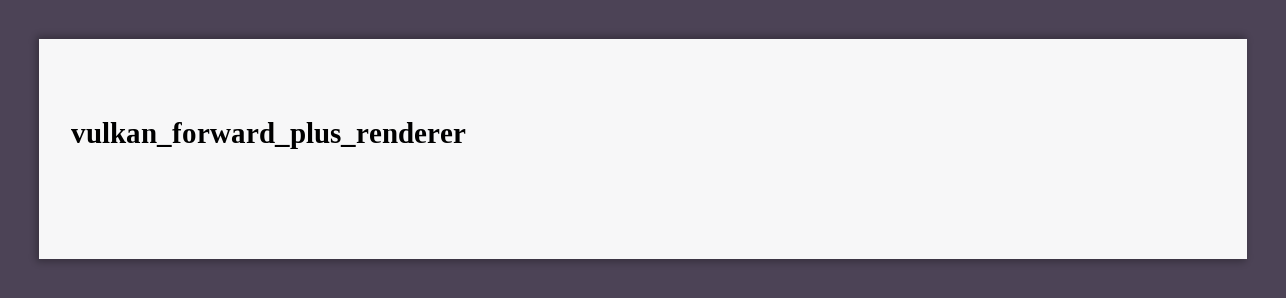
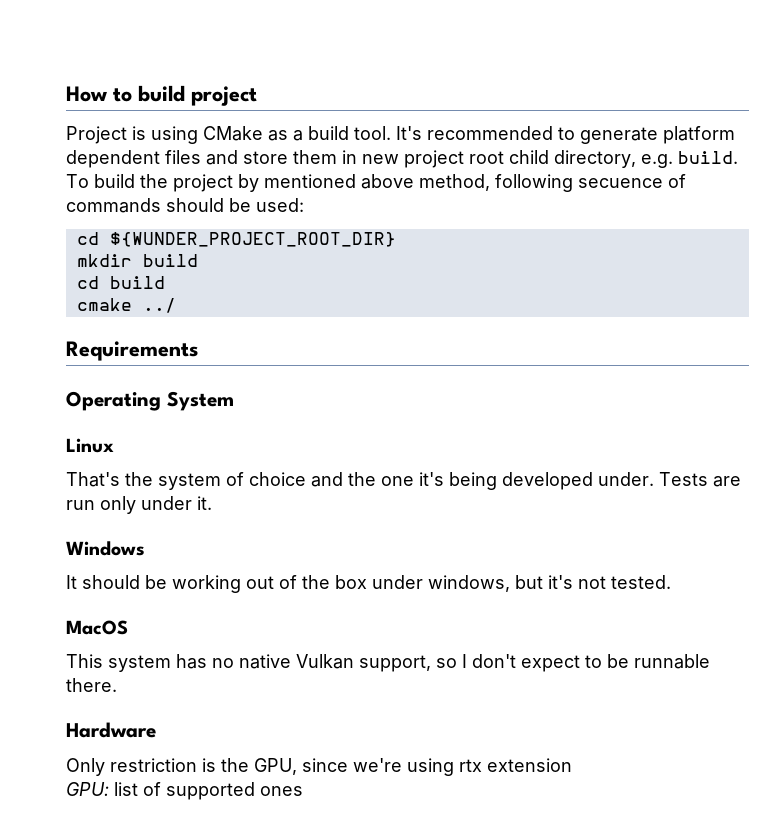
[71,122,466,149] vulkan_forward_plus_renderer -> [66,85,257,106] [66,126,735,144] [66,150,738,168] [66,174,686,192] [66,198,304,213] [76,232,396,247] [76,254,198,267] [76,276,165,289] [76,298,176,313] [66,341,198,361] [66,391,234,411] [66,438,114,453] [66,472,741,490] [66,496,212,514] [66,541,145,556] [66,575,671,593] [66,620,128,635] [66,654,710,672] [66,678,117,692] [66,722,156,738] [66,758,572,776] [66,782,303,800] How to build project // Project is using CMake as a build tool. It's recommended to generate platform dependent files and store them in new project root child directory, e.g. build. To build the project by mentioned above method, following secuence of commands should be used: // cd ${WUNDER_PROJECT_ROOT_DIR} // mkdir build // cd build // cmake ../ // Requirements // Operating System // Linux // That's the system of choice and the one it's being developed under. Tests are run only under it. // Windows // It should be working out of the box under windows, but it's not tested. // MacOS // This system has no native Vulkan support, so I don't expect to be runnable there. // Hardware // Only restriction is the GPU, since we're using rtx extension // GPU: list of supported ones

